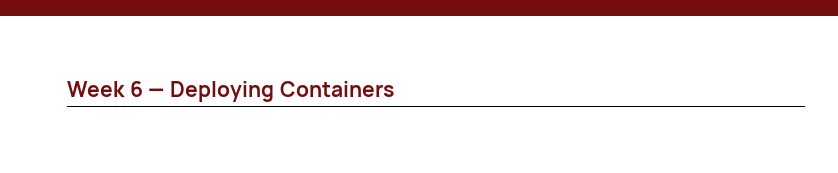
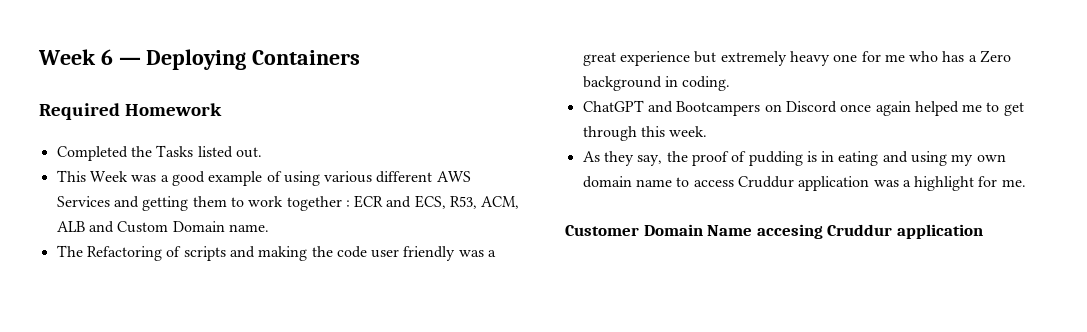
(394, 89) none -> [39,103,223,120] [56,145,262,161] [56,170,471,186] [56,195,520,211] [56,221,269,233] [56,245,497,261] [582,50,1012,66] [582,76,731,91] [582,100,1024,116] [582,126,708,141] [582,151,1006,166] [582,176,1026,191] [565,224,983,239] // Required Homework // Completed the Tasks listed out. // This Week was a good example of using various different AWS Services and getting them to work together : ECR and ECS, R53, ACM, ALB and Custom Domain name. // The Refactoring of scripts and making the code user friendly was a great experience but extremely heavy one for me who has a Zero background in coding. // ChatGPT and Bootcampers on Discord once again helped me to get through this week. // As they say, the proof of pudding is in eating and using my own domain name to access Cruddur application was a highlight for me. // Customer Domain Name accesing Cruddur application

